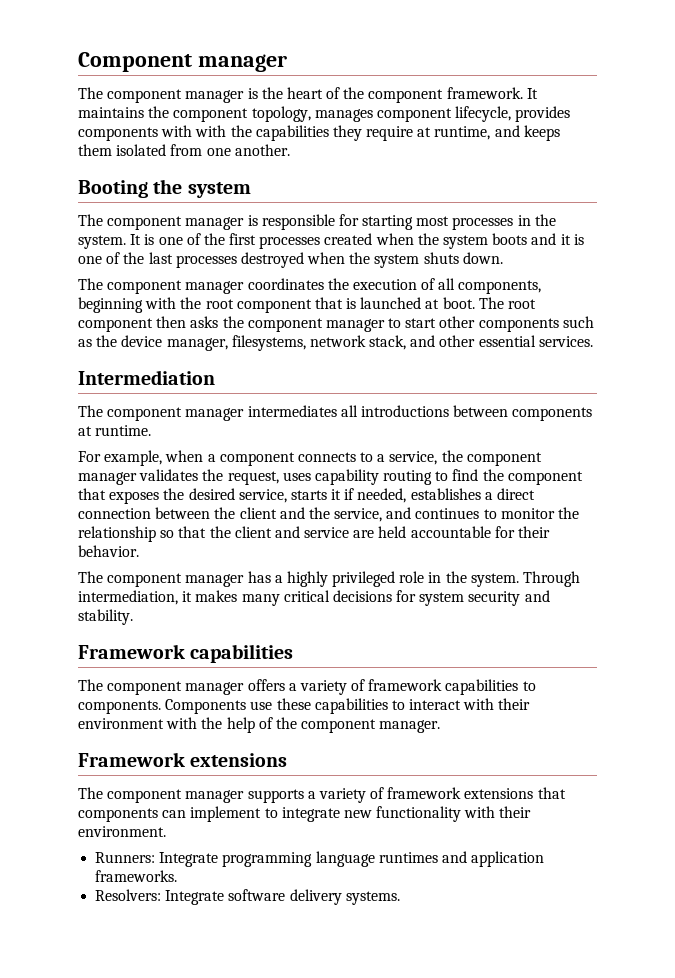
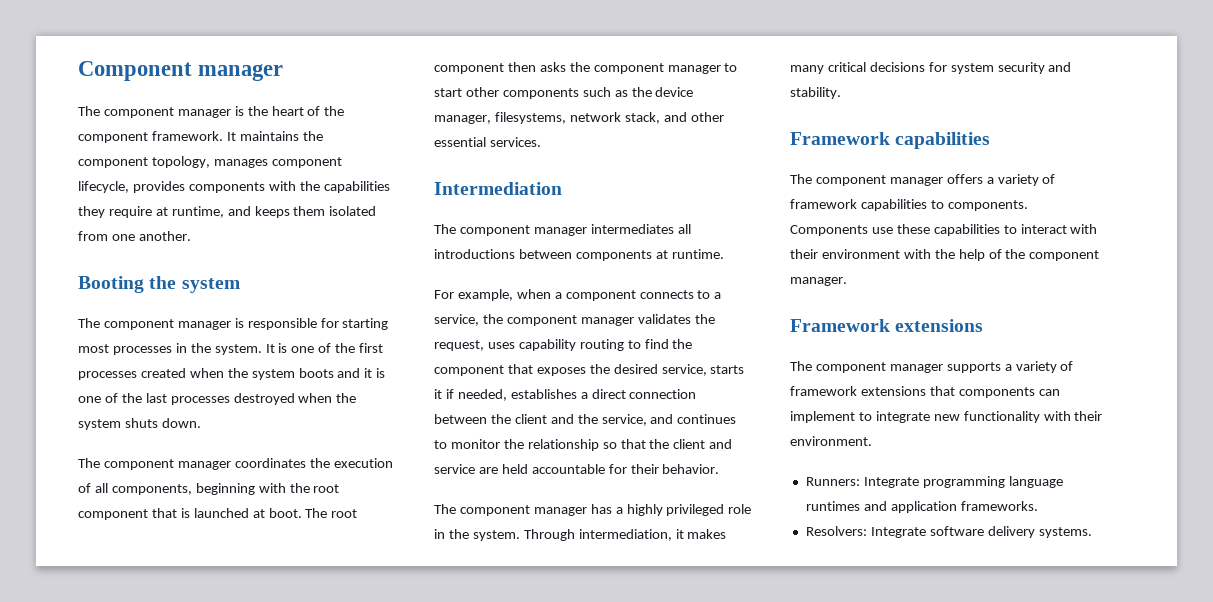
[195,125,227,137] with -> (296, 186) none

